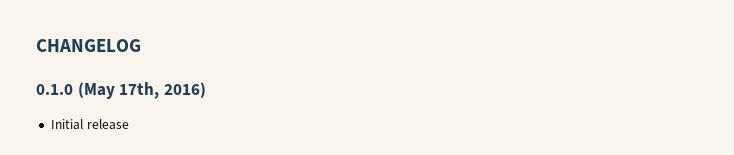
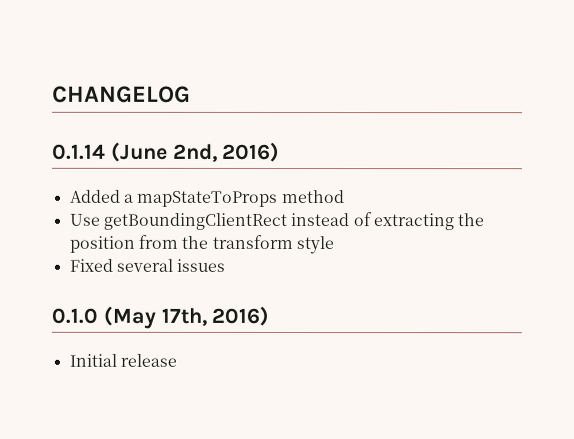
(141, 45) none -> [52,141,281,162] [69,189,345,207] [68,212,486,231] [68,234,334,255] [68,258,226,272] // 0.1.14 (June 2nd, 2016) // Added a mapStateToProps method // Use getBoundingClientRect instead of extracting the position from the transform style // Fixed several issues

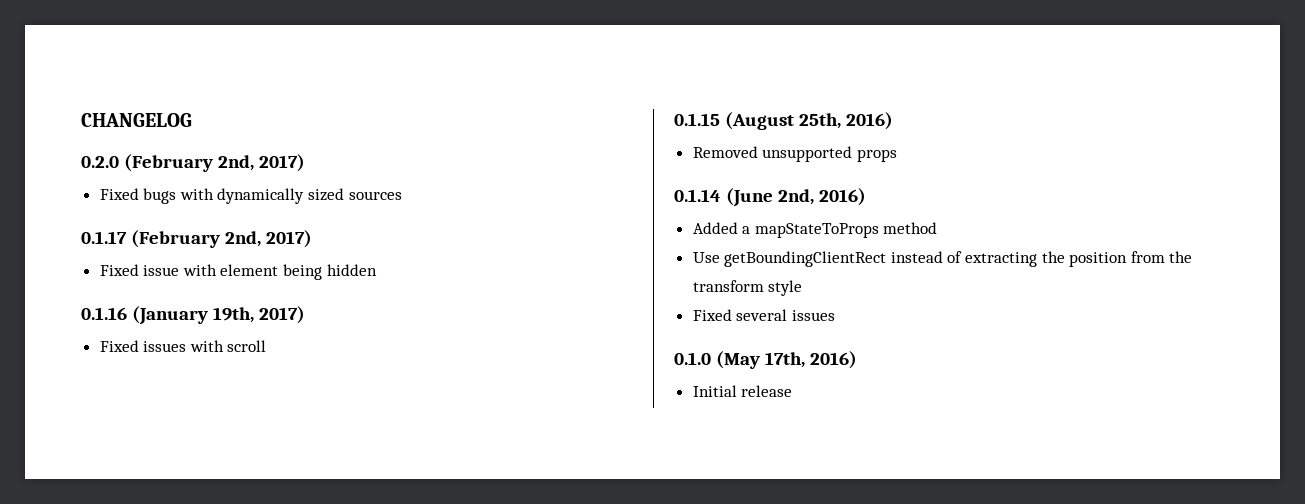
(191, 94) none -> [81,154,305,172] [99,188,402,204] [81,230,312,248] [99,264,377,280] [81,306,305,325] [99,340,267,352] [674,112,893,130] [692,146,897,162] // 0.2.0 (February 2nd, 2017) // Fixed bugs with dynamically sized sources // 0.1.17 (February 2nd, 2017) // Fixed issue with element being hidden // 0.1.16 (January 19th, 2017) // Fixed issues with scroll // 0.1.15 (August 25th, 2016) // Removed unsupported props

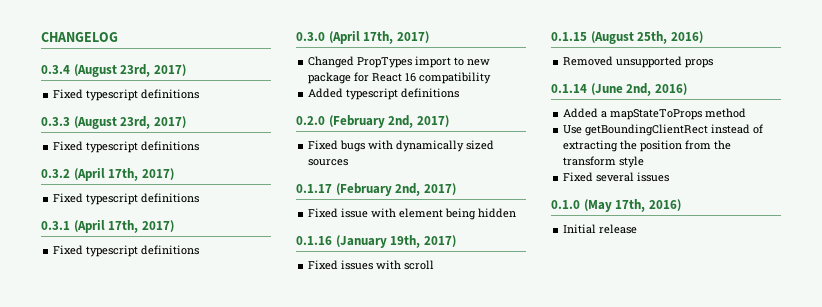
(192, 120) none -> [41,64,186,77] [53,89,200,101] [41,116,186,129] [53,141,200,153] [41,168,174,181] [53,193,200,205] [41,220,174,233] [53,245,200,257] [296,31,429,44] [308,56,491,68] [308,72,492,84] [308,88,460,100] // 0.3.4 (August 23rd, 2017) // Fixed typescript definitions // 0.3.3 (August 23rd, 2017) // Fixed typescript definitions // 0.3.2 (April 17th, 2017) // Fixed typescript definitions // 0.3.1 (April 17th, 2017) // Fixed typescript definitions // 0.3.0 (April 17th, 2017) // Changed PropTypes import to new package for React 16 compatibility // Added typescript definitions

